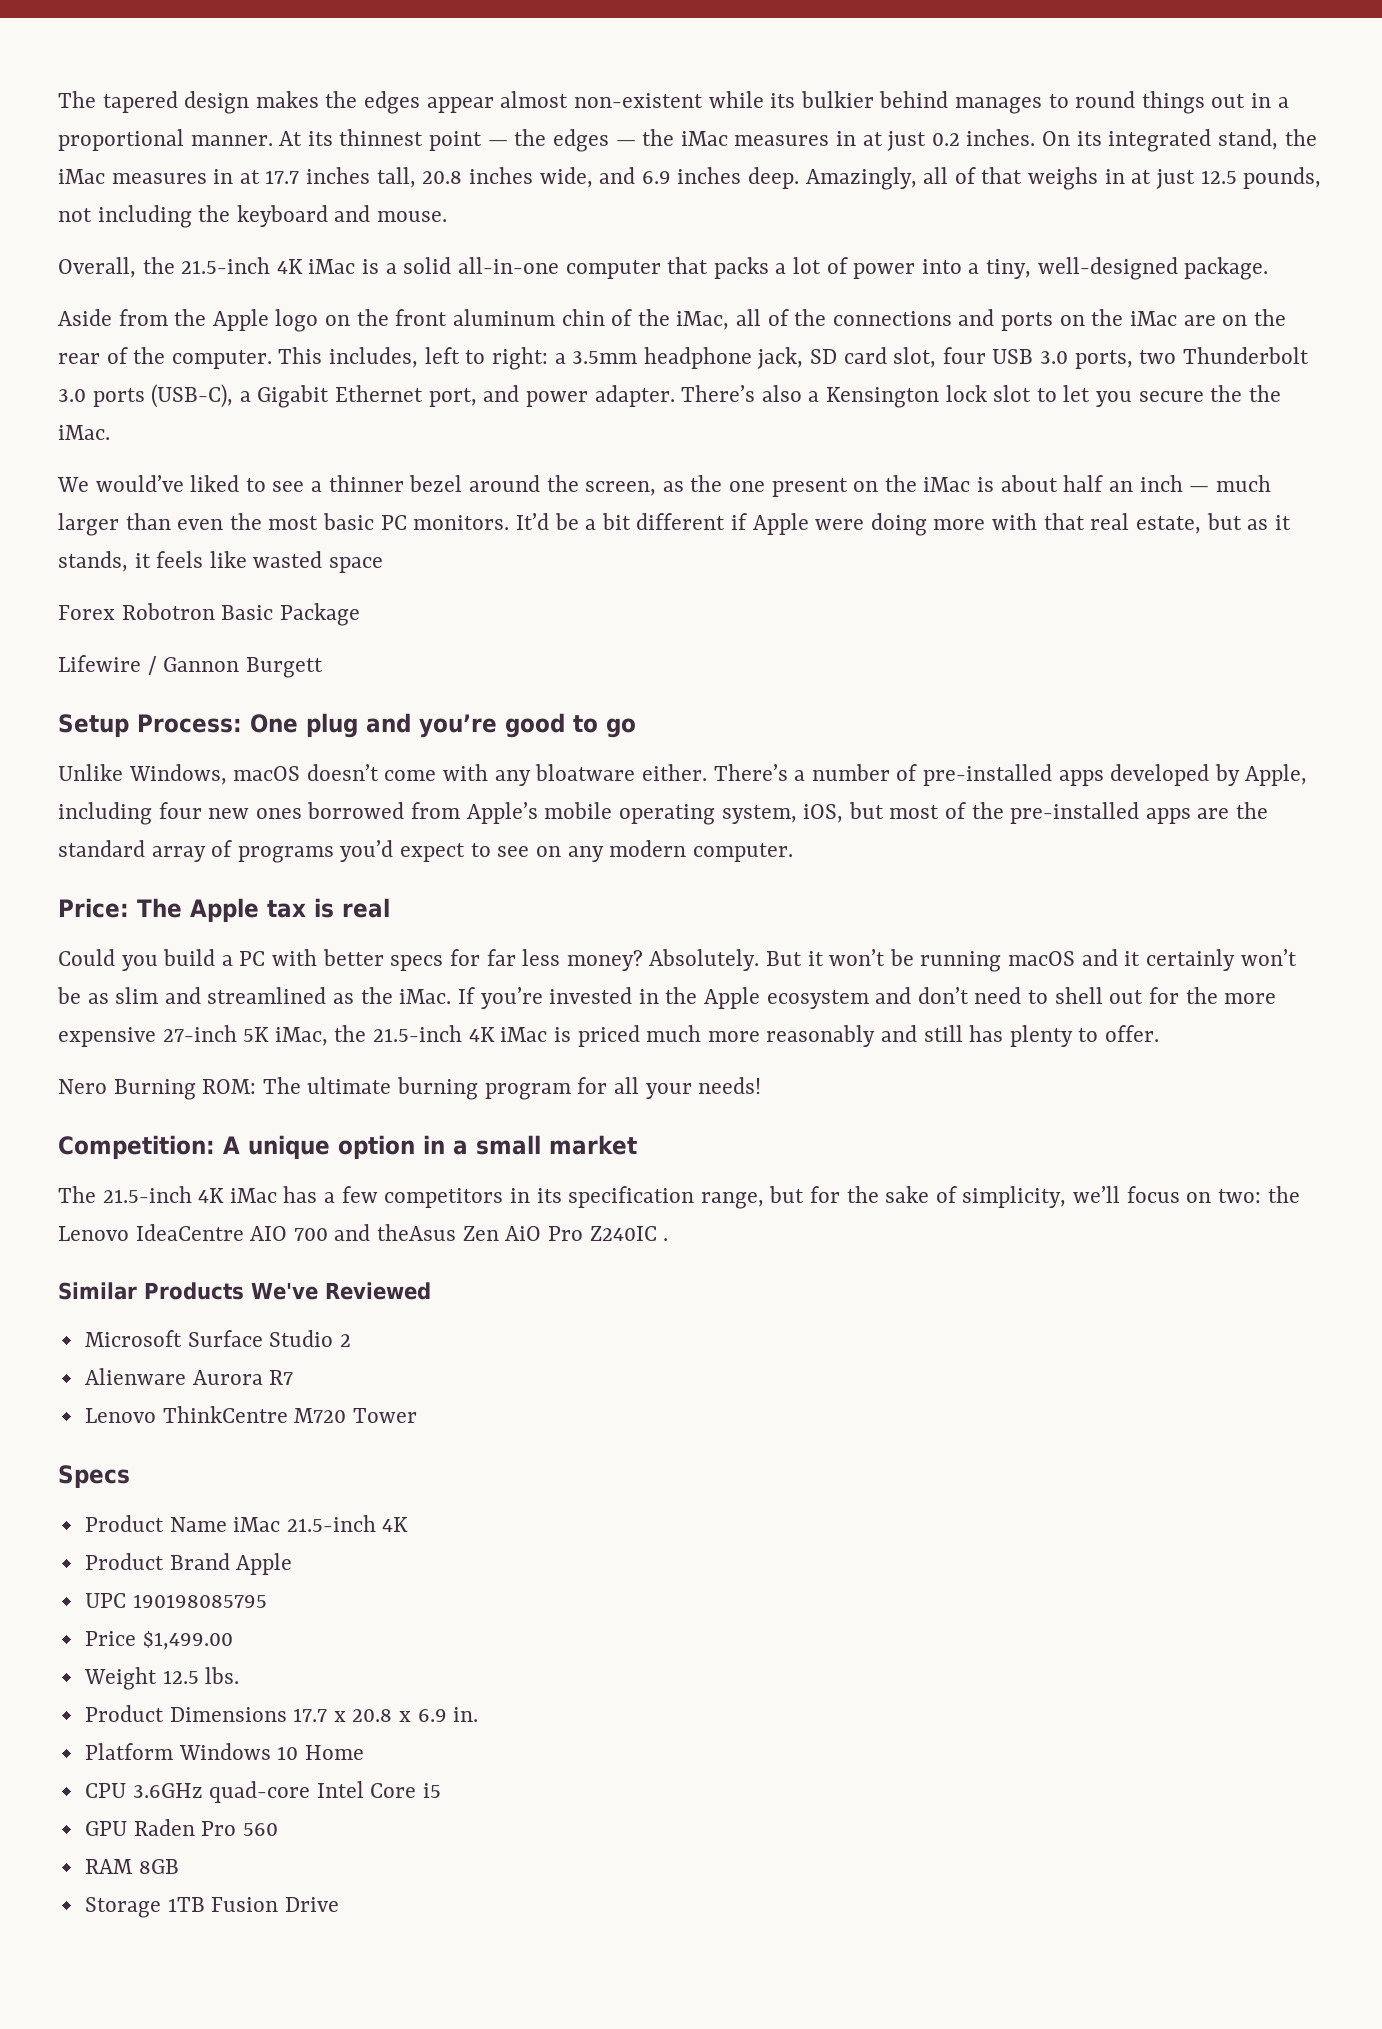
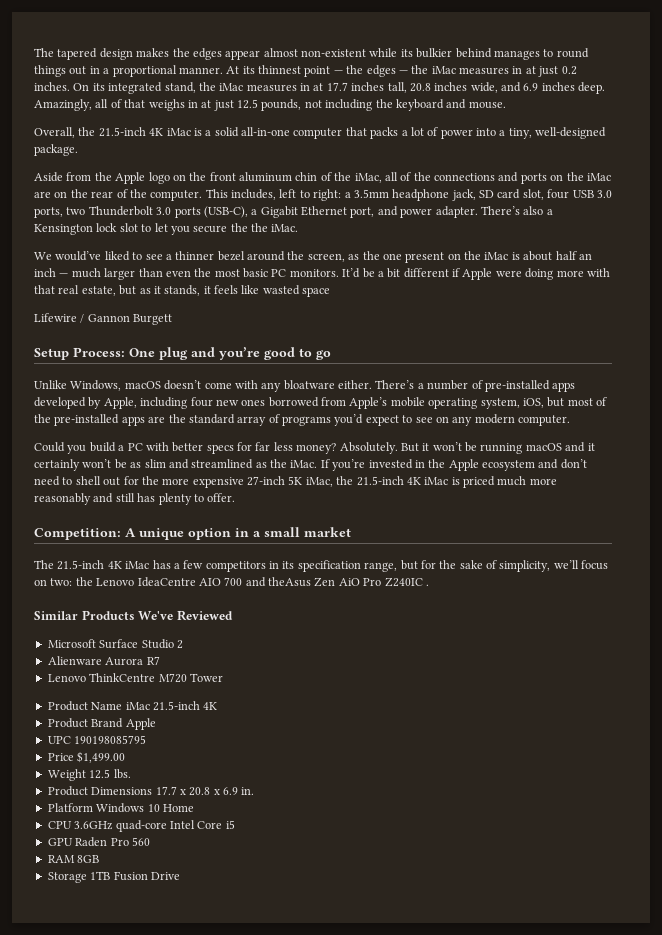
[58,603,360,626] // Forex Robotron Basic Package -> (331, 292) none
[58,898,390,922] // Price: The Apple tax is real -> (570, 420) none
[58,1077,762,1100] // Nero Burning ROM: The ultimate burning program for all your needs! -> (236, 497) none
[58,1465,130,1488] // Specs -> (223, 677) none

